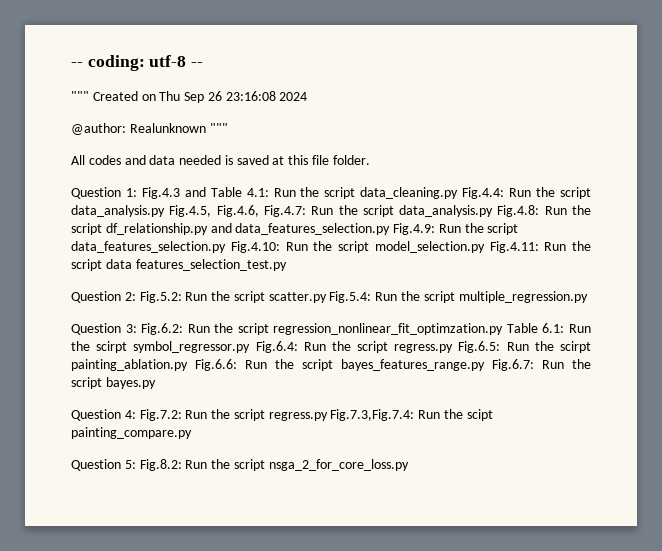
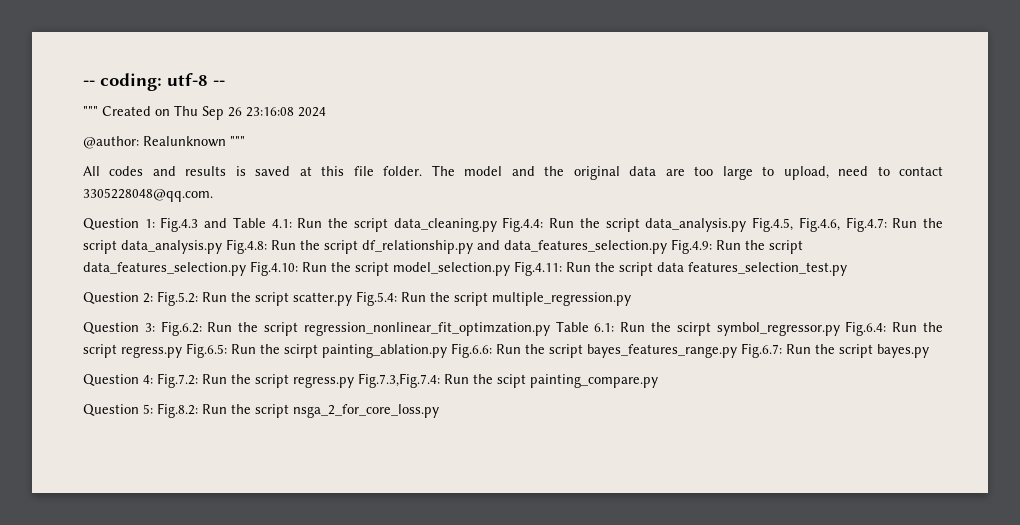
[149,155,222,165] data needed -> [185,166,227,176] results
(370, 160) none -> [431,165,944,180] [83,188,213,202] The model and the original data are too large to upload, need to contact 3305228048@qq.com.

